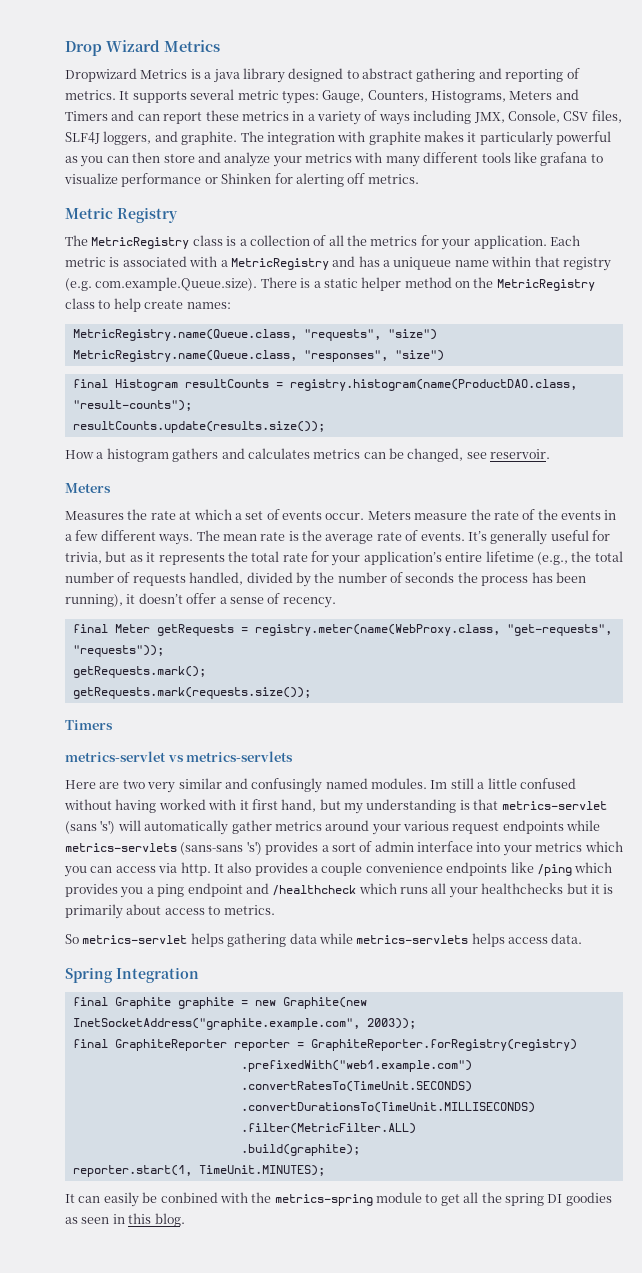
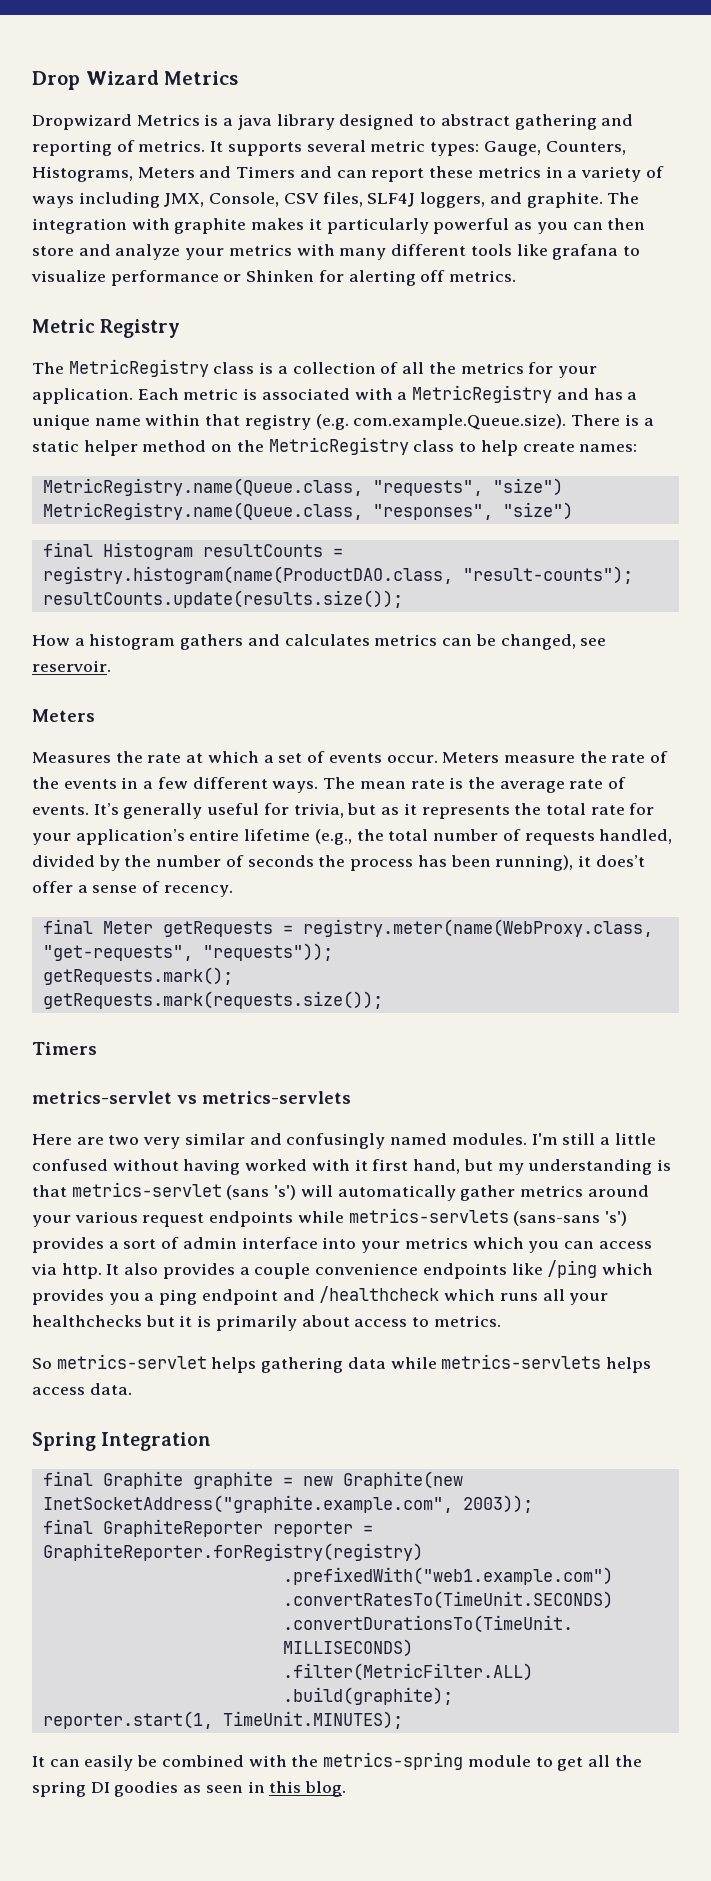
[393,257,452,270] uniqueue -> [32,414,90,430] unique
[138,593,183,604] doesn’t -> [595,855,645,867] does’t
[430,780,448,789] Im -> [531,1133,558,1145] I'm
[160,1192,218,1203] conbined -> [161,1755,244,1767] combined

